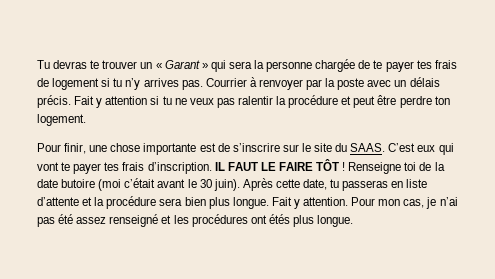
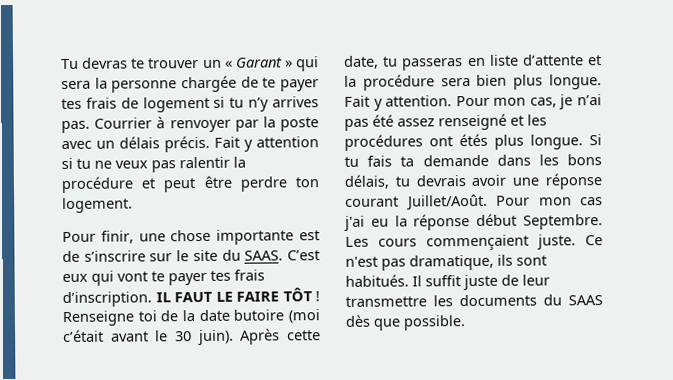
(354, 221) none -> [589,134,602,146] [344,154,602,167] [344,173,603,190] [345,193,603,211] [344,213,603,231] [345,234,603,251] [345,254,547,271] [345,274,550,291] [345,294,603,307] [345,314,466,331] Si tu fais ta demande dans les bons délais, tu devrais avoir une réponse courant Juillet/Août. Pour mon cas j'ai eu la réponse début Septembre. Les cours commençaient juste. Ce n'est pas dramatique, ils sont habitués. Il suffit juste de leur transmettre les documents du SAAS dès que possible.

